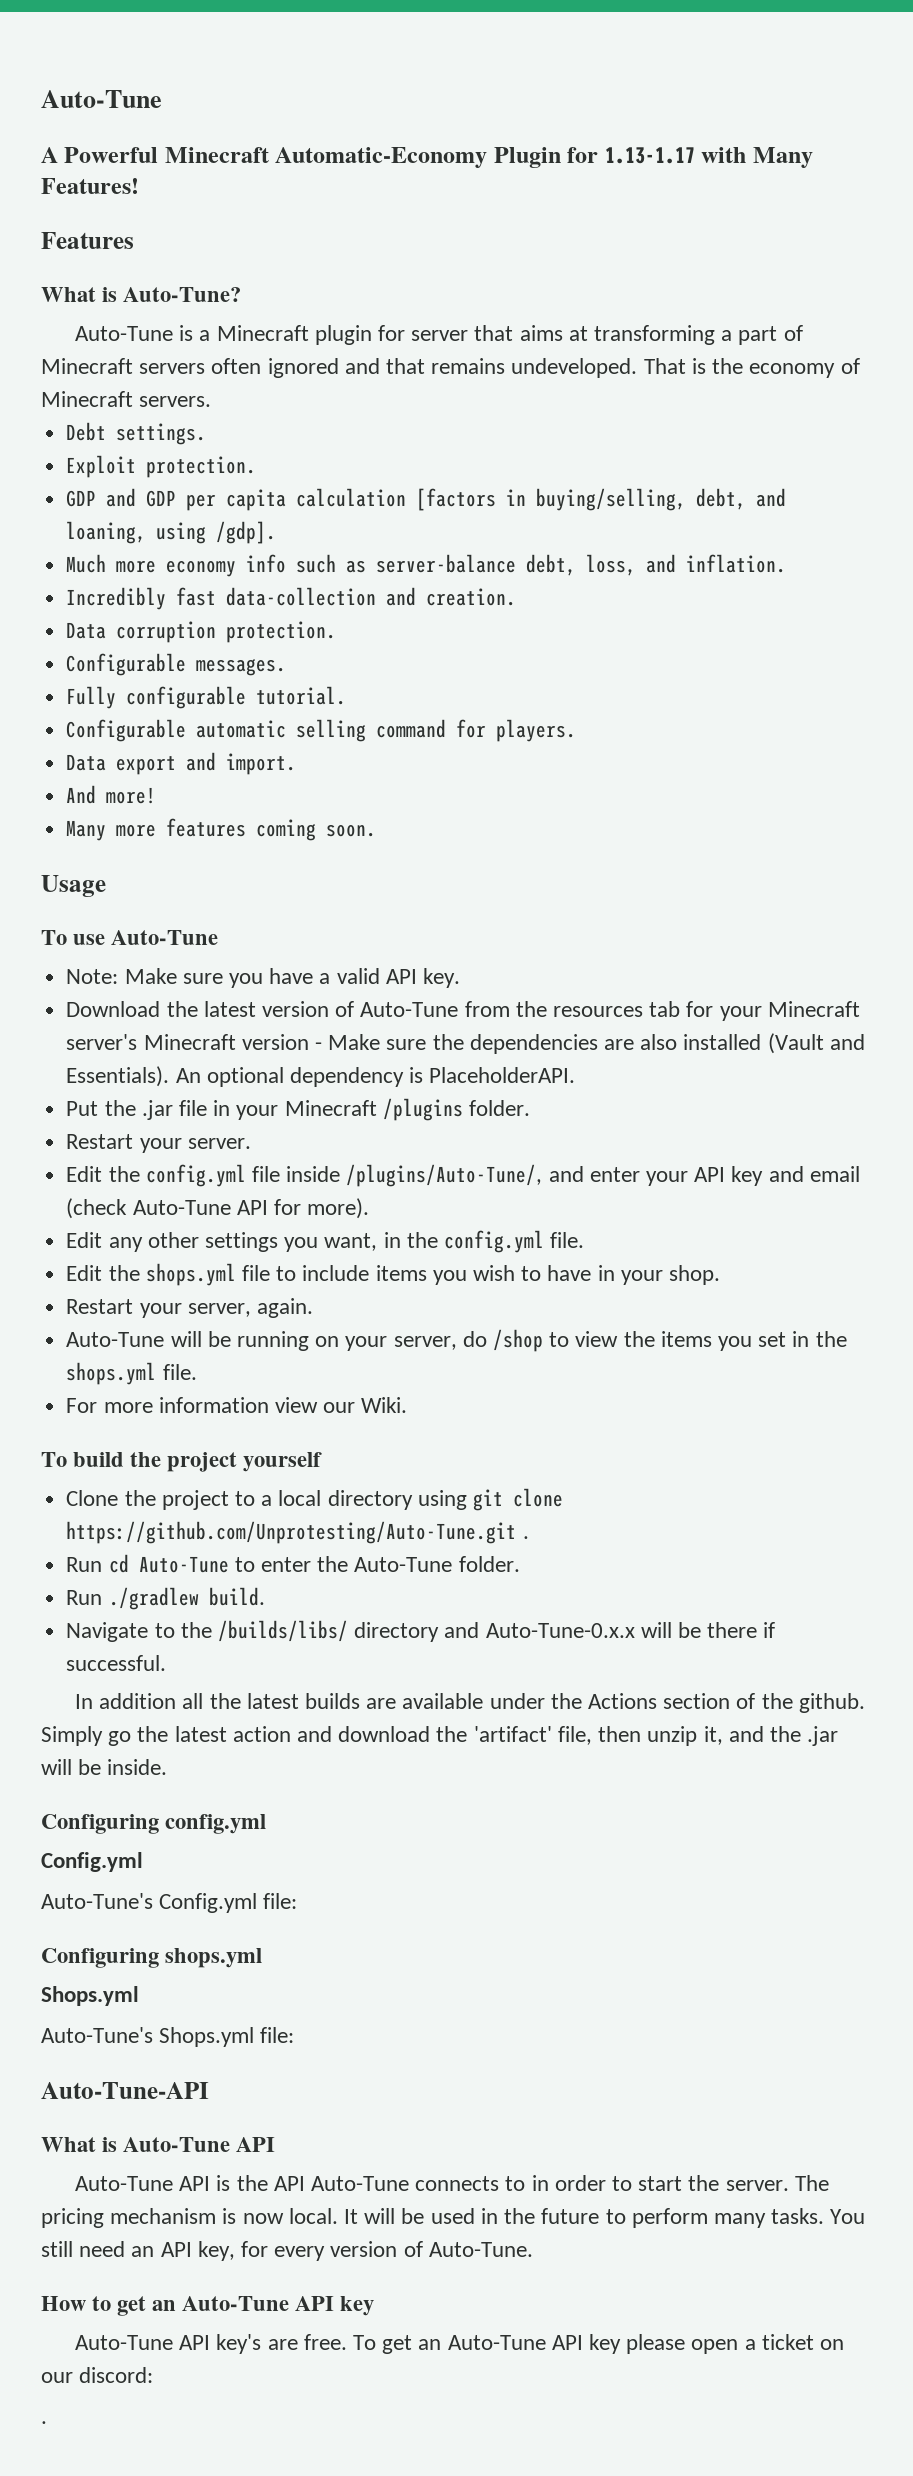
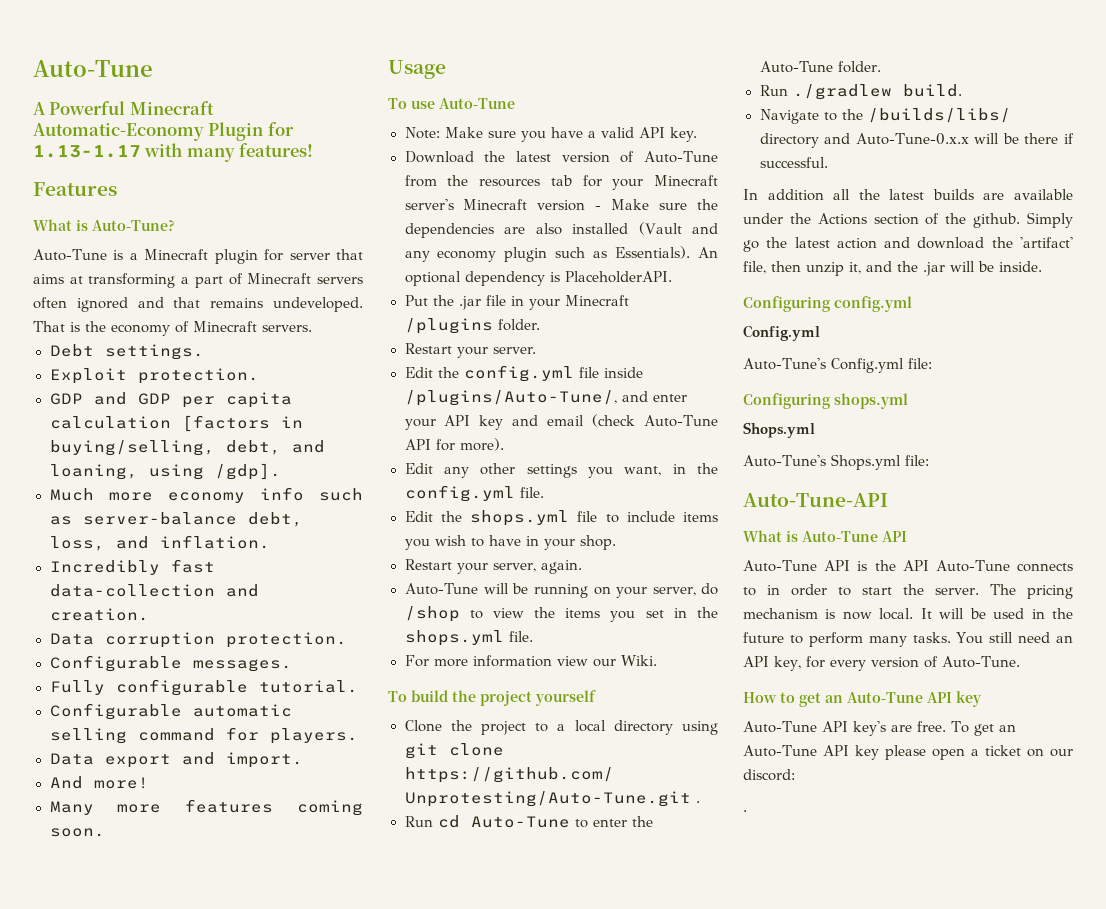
[752,147,813,168] [41,178,139,194] Many Features! -> [186,143,314,162] many features!
(865, 1042) none -> [404,247,608,262] any economy plugin such as

